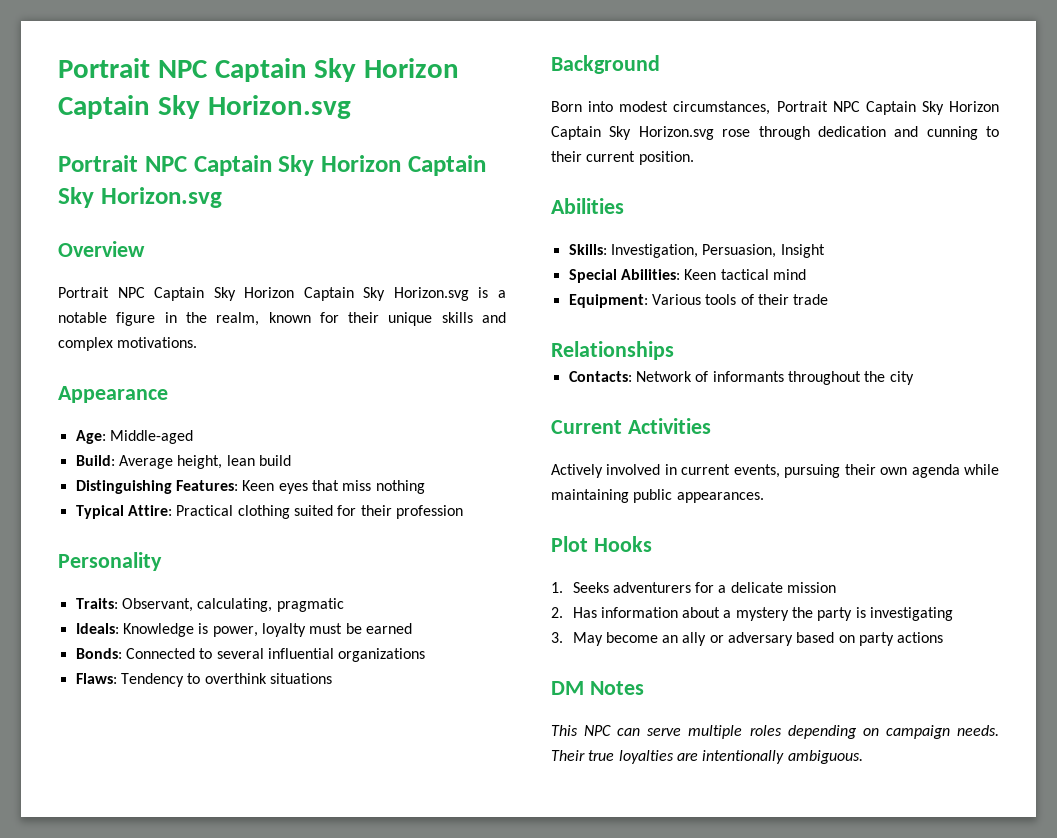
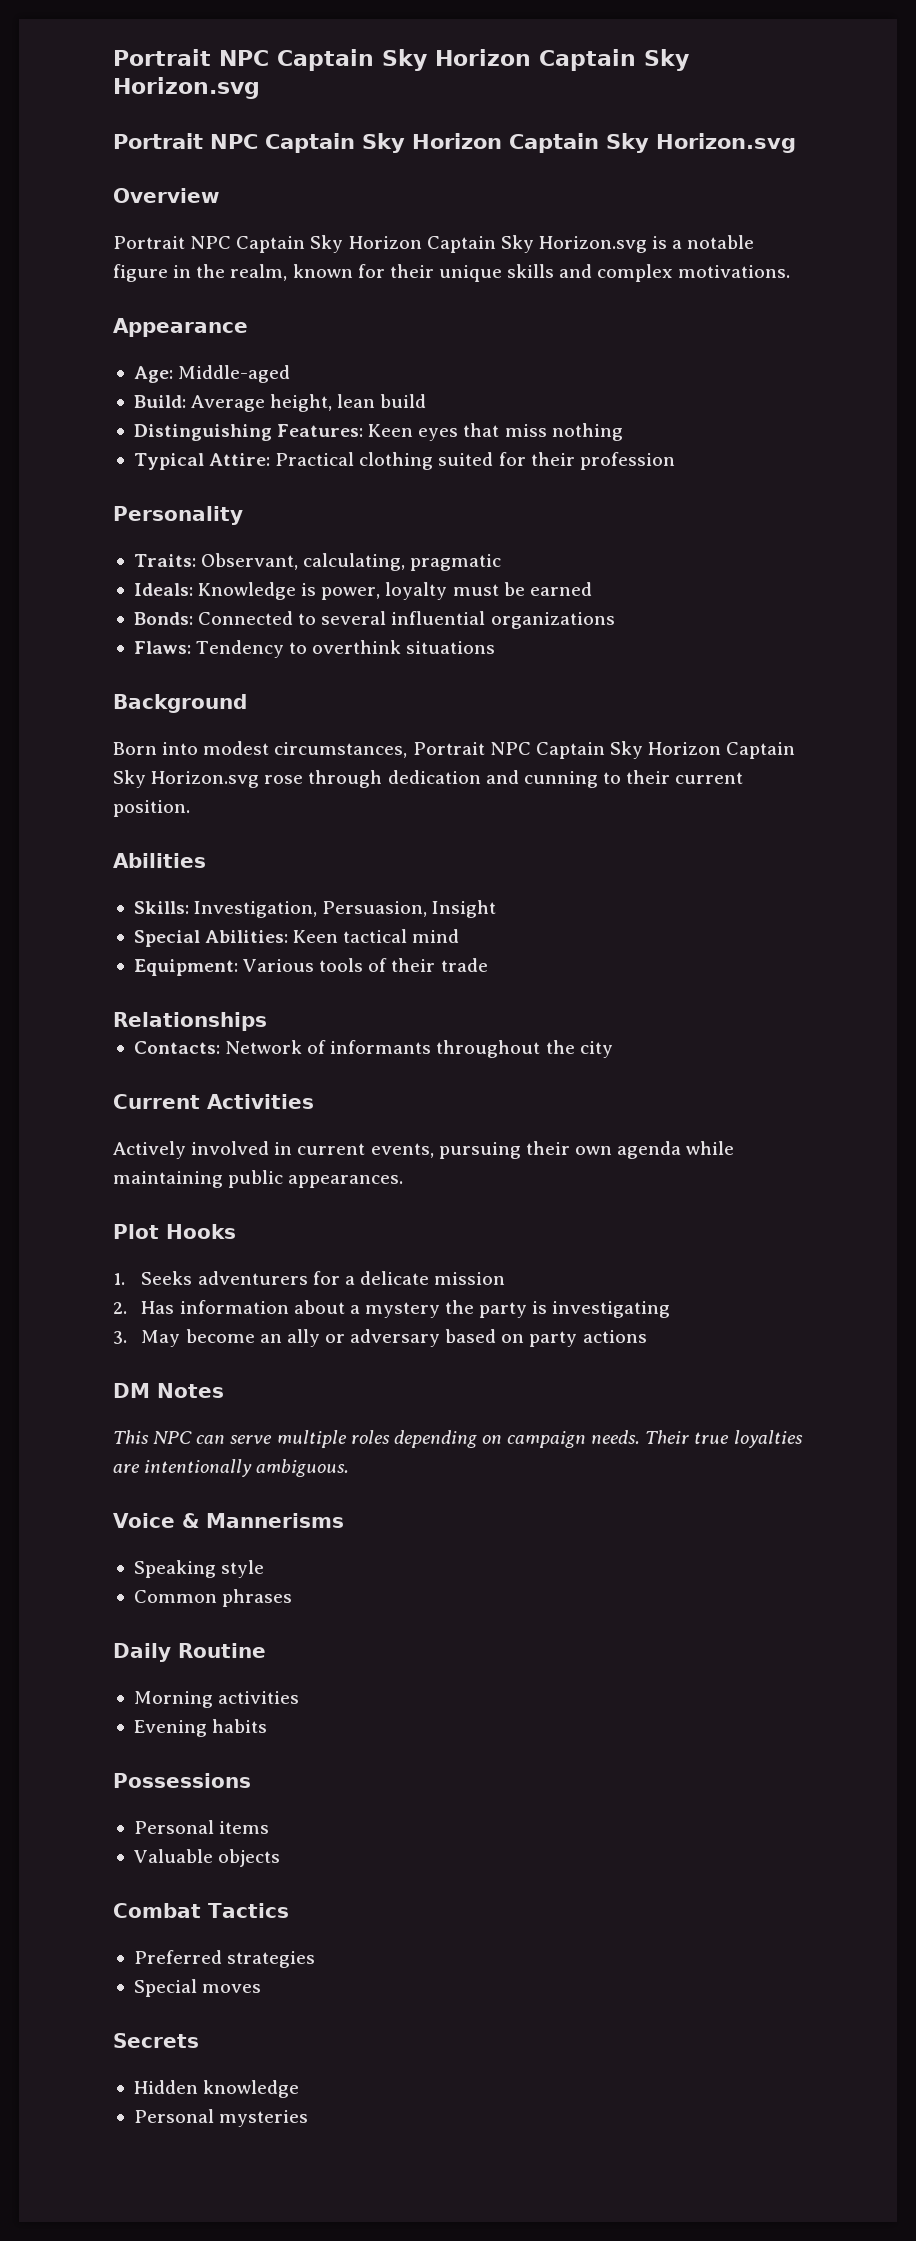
(863, 757) none -> [113,1513,344,1528] [133,1560,265,1578] [133,1589,293,1607] [113,1643,266,1662] [133,1691,300,1708] [133,1719,268,1737] [113,1773,251,1788] [133,1820,270,1834] [133,1849,281,1867] [113,1903,289,1918] [133,1950,316,1968] [133,1979,262,1997] [113,2033,199,2048] [133,2080,300,2098] [133,2109,309,2127] // Voice & Mannerisms // Speaking style // Common phrases // Daily Routine // Morning activities // Evening habits // Possessions // Personal items // Valuable objects // Combat Tactics // Preferred strategies // Special moves // Secrets // Hidden knowledge // Personal mysteries

